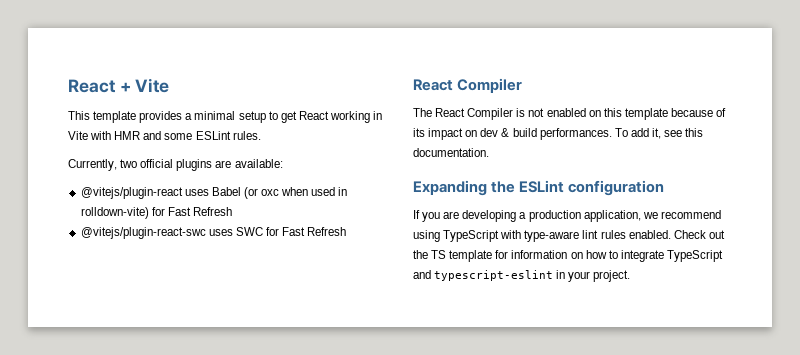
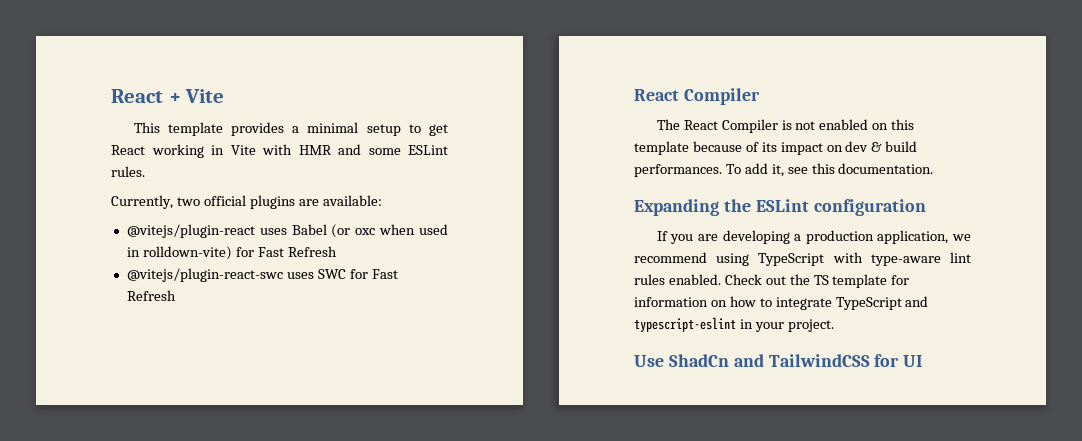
(631, 276) none -> [634,354,923,367] // Use ShadCn and TailwindCSS for UI

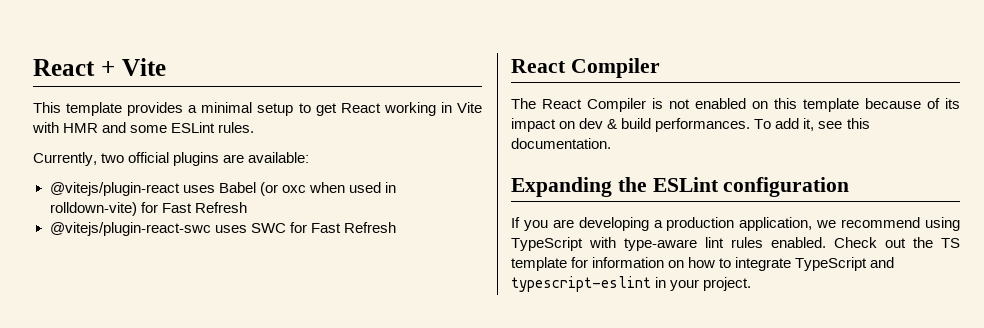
[634,354,923,367] // Use ShadCn and TailwindCSS for UI -> (752, 284) none

